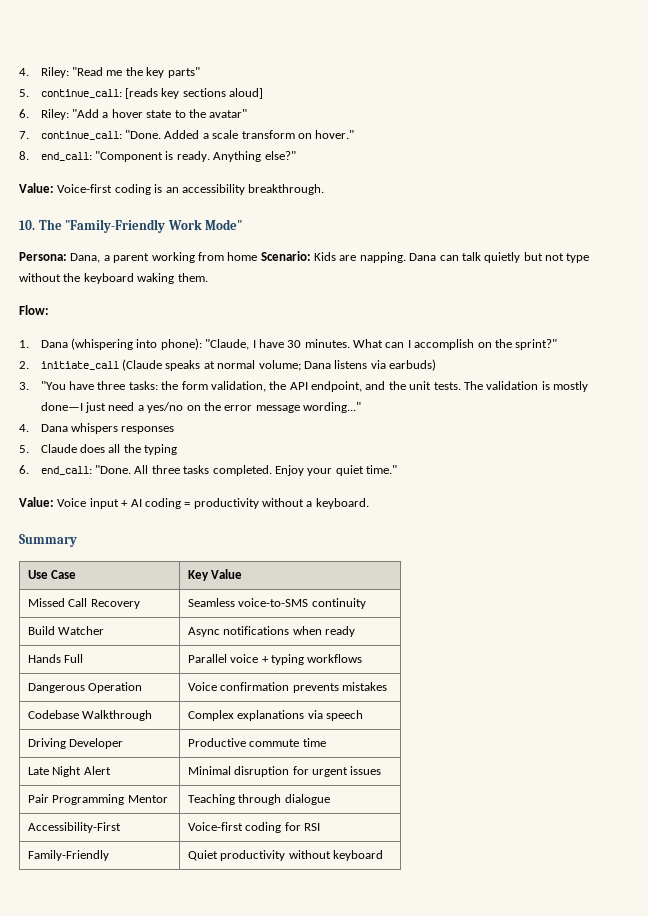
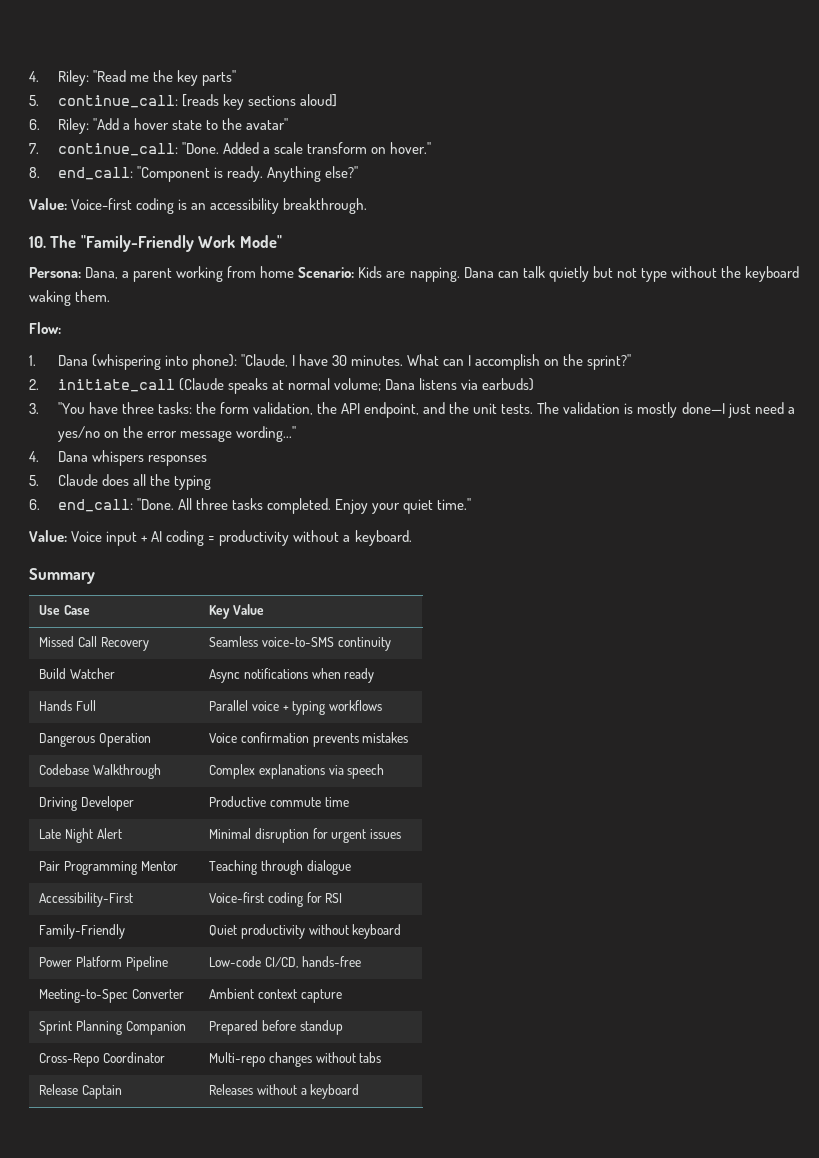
(384, 855) none -> [39,956,168,971] [209,956,361,968] [39,989,184,1003] [209,988,342,1003] [39,1020,186,1035] [209,1020,343,1035] [39,1052,165,1067] [209,1052,382,1067] [39,1084,122,1099] [209,1084,360,1099] // Power Platform Pipeline | Low-code CI/CD, hands-free // Meeting-to-Spec Converter | Ambient context capture // Sprint Planning Companion | Prepared before standup // Cross-Repo Coordinator | Multi-repo changes without tabs // Release Captain | Releases without a keyboard

